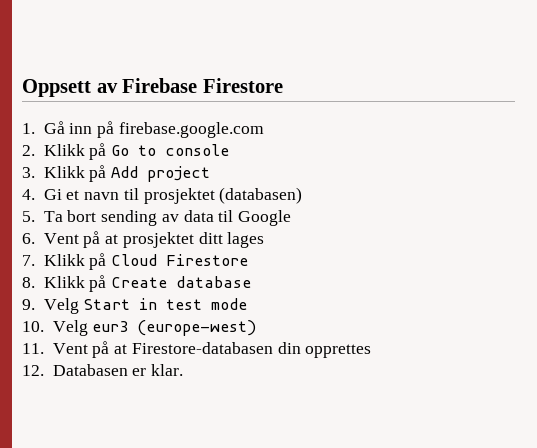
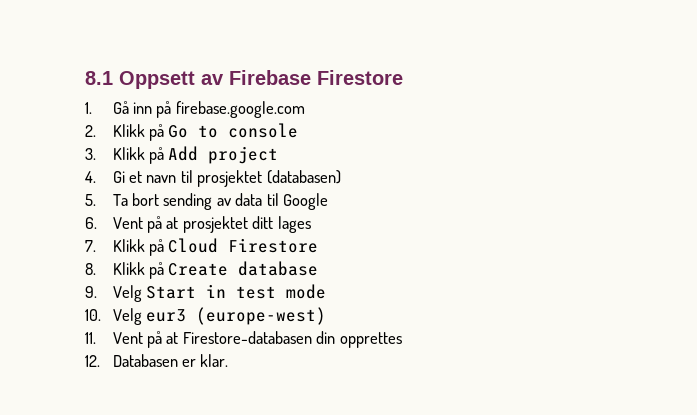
(22, 88) none -> [85,71,113,85] 8.1

